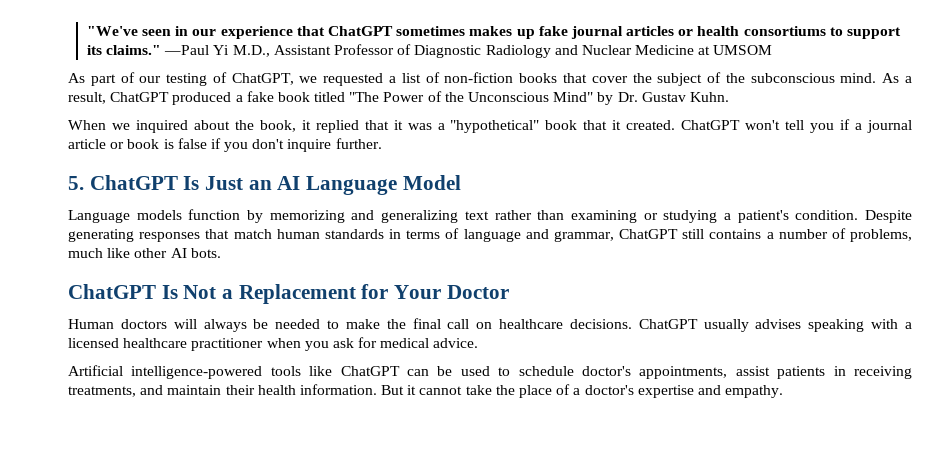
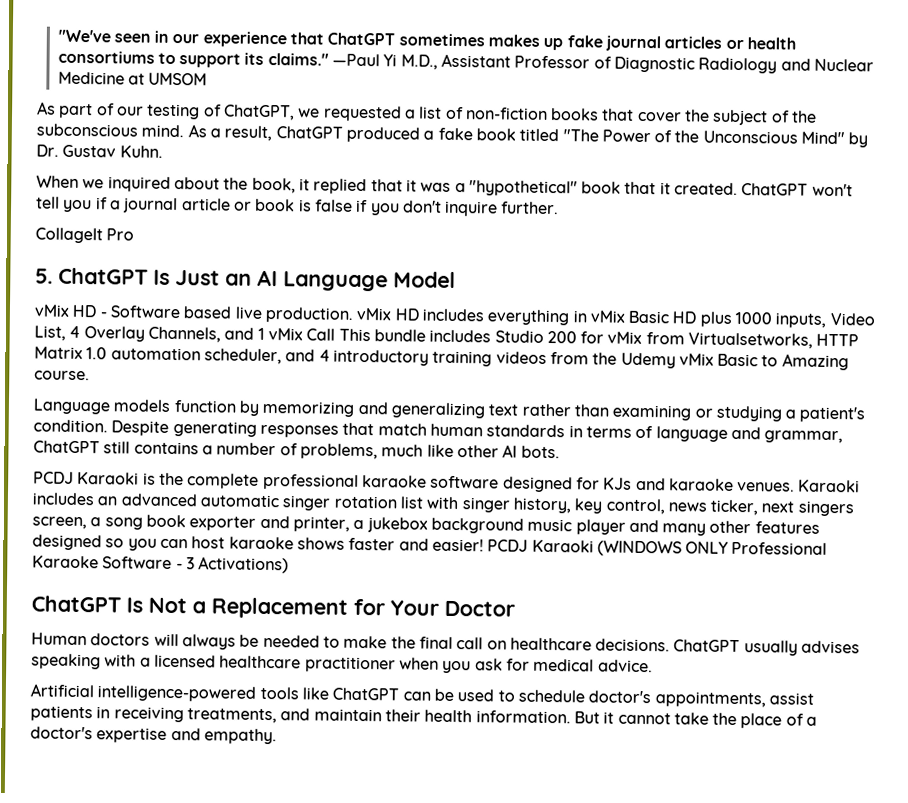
(382, 143) none -> [35,227,135,244] // CollageIt Pro
(461, 182) none -> [34,304,875,328] [34,325,860,349] [34,346,849,371] [34,370,90,381] // vMix HD - Software based live production. vMix HD includes everything in vMix Basic HD plus 1000 inputs, Video List, 4 Overlay Channels, and 1 vMix Call This bundle includes Studio 200 for vMix from Virtualsetworks, HTTP Matrix 1.0 automation scheduler, and 4 introductory training videos from the Udemy vMix Basic to Amazing course.
(221, 253) none -> [33,471,861,493] [32,492,854,517] [32,514,820,536] [32,534,828,557] [32,555,290,574] // PCDJ Karaoki is the complete professional karaoke software designed for KJs and karaoke venues. Karaoki includes an advanced automatic singer rotation list with singer history, key control, news ticker, next singers screen, a song book exporter and printer, a jukebox background music player and many other features designed so you can host karaoke shows faster and easier! PCDJ Karaoki (WINDOWS ONLY Professional Karaoke Software - 3 Activations)

